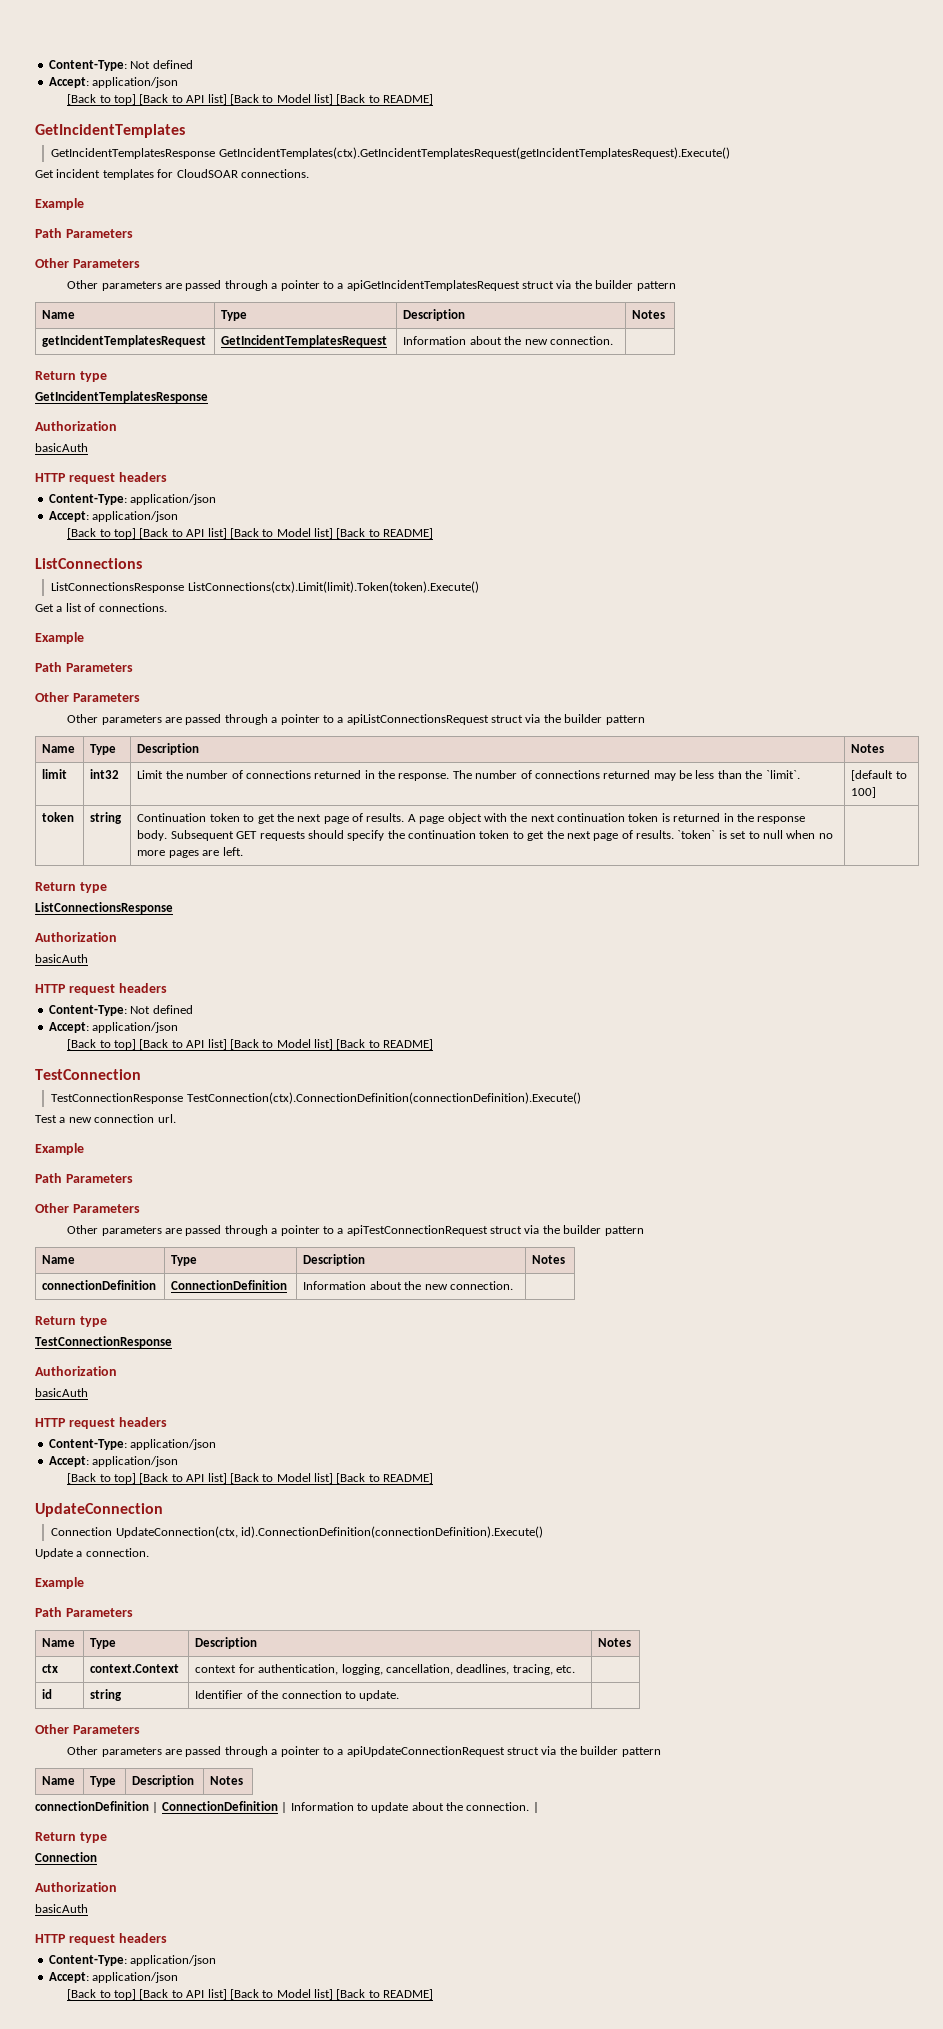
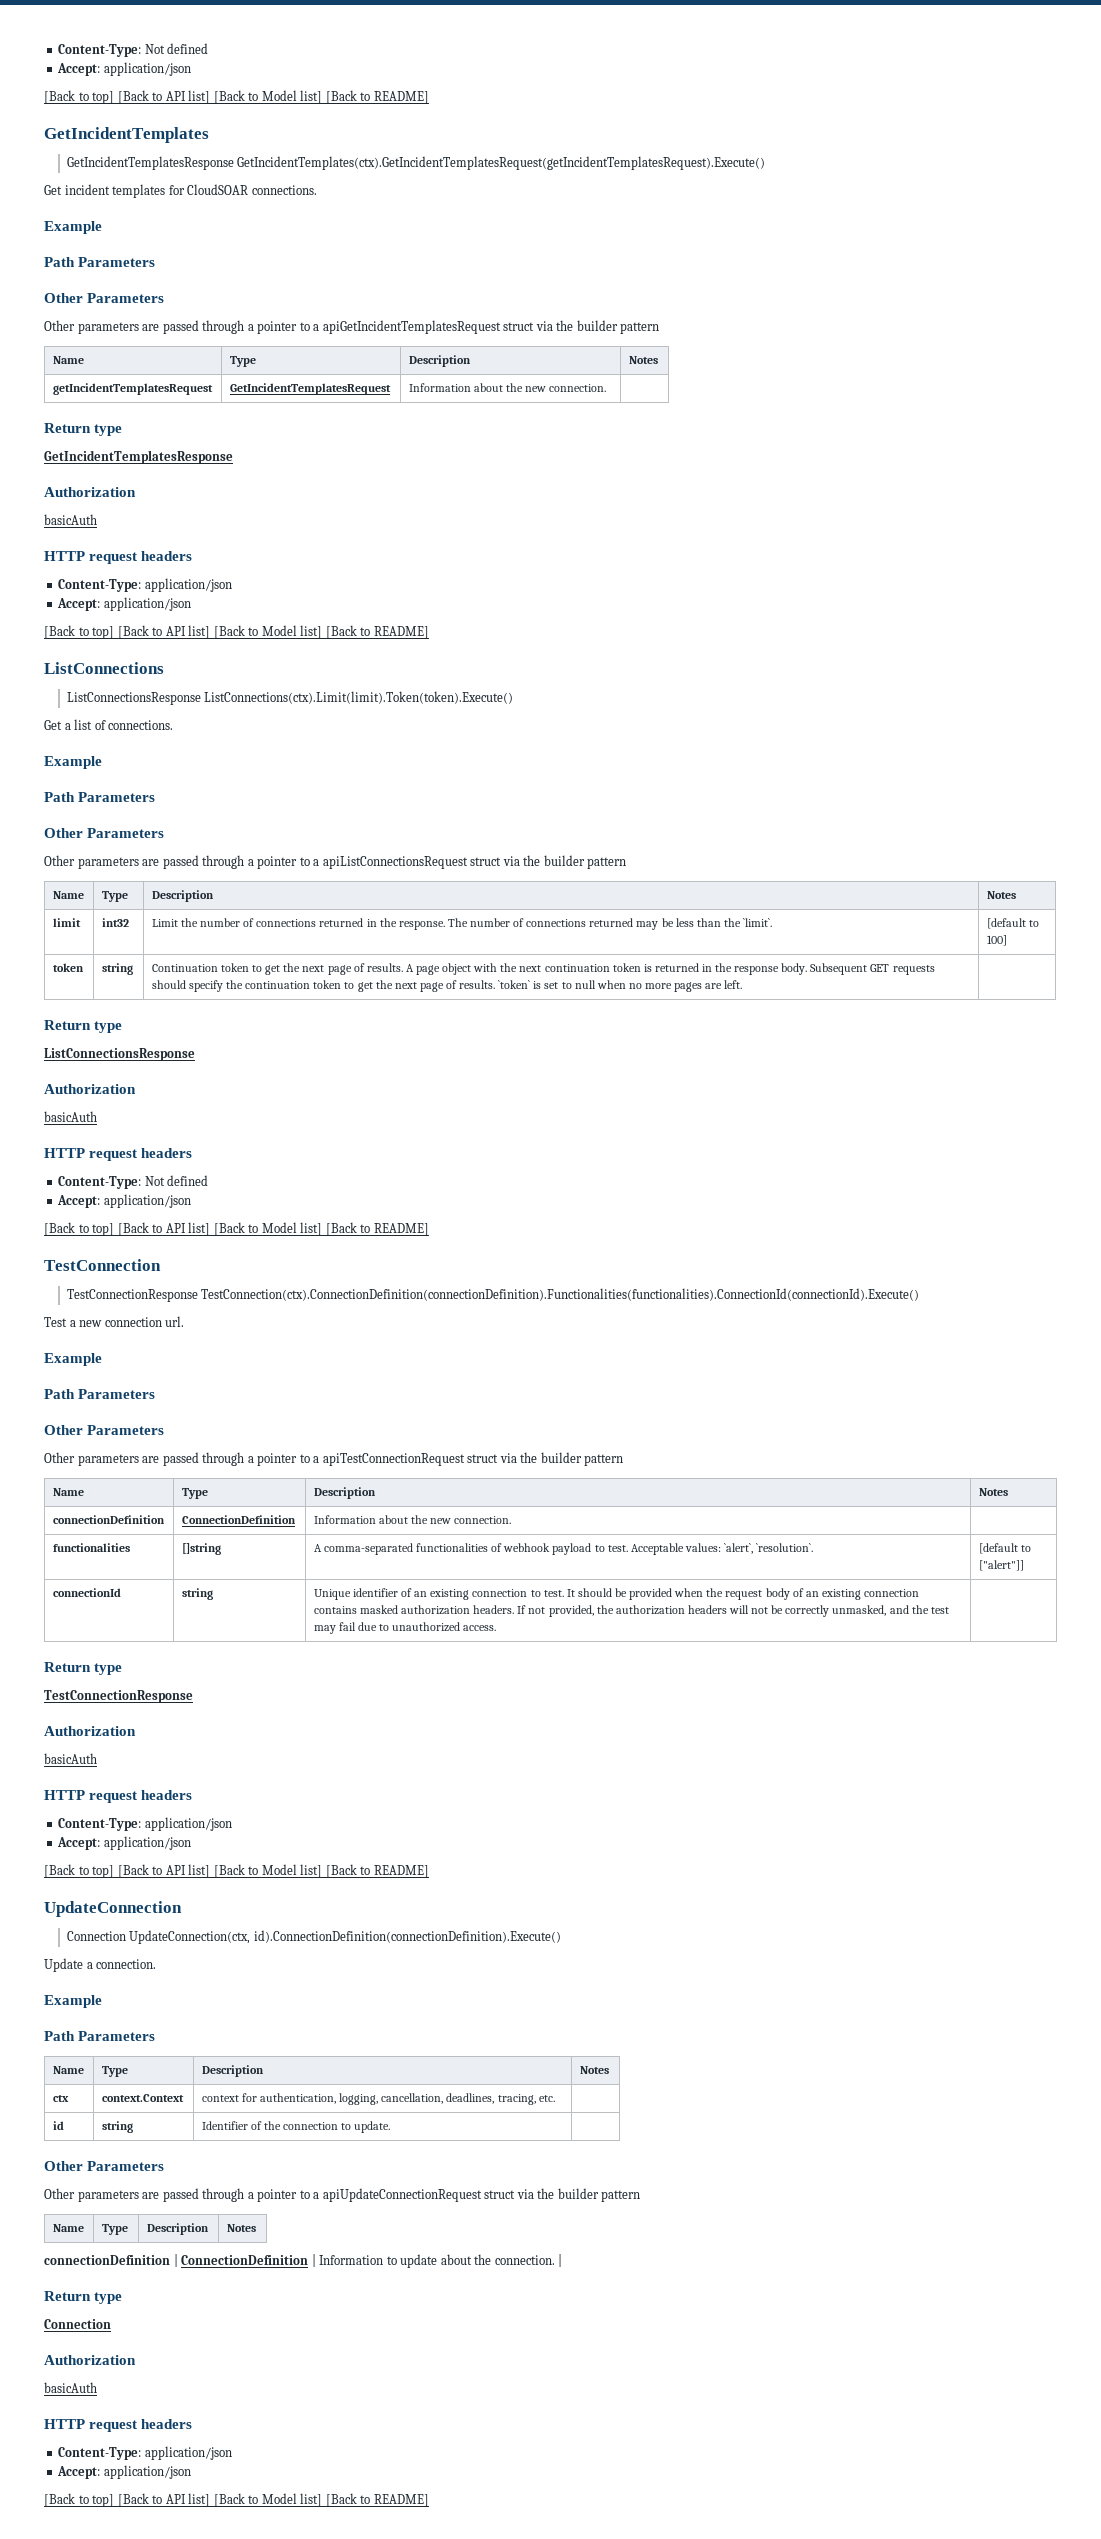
[186,1092,581,1104] TestConnection(ctx).ConnectionDefinition(connectionDefinition).Execute() -> [201,1288,920,1301] TestConnection(ctx).ConnectionDefinition(connectionDefinition).Functionalities(functionalities).ConnectionId(connectionId).Execute()
(513, 1285) none -> [52,1543,130,1552] [181,1543,221,1555] [313,1543,814,1555] [978,1543,1032,1554] [978,1560,1024,1571] [52,1588,121,1597] [181,1588,213,1600] [313,1588,919,1600] [313,1605,949,1617] [313,1622,497,1634] // functionalities | []string | A comma-separated functionalities of webhook payload to test. Acceptable values: `alert`, `resolution`. | [default to ["alert"]] // connectionId | string | Unique identifier of an existing connection to test. It should be provided when the request body of an existing connection contains masked authorization headers. If not provided, the authorization headers will not be correctly unmasked, and the test may fail due to unauthorized access. |

